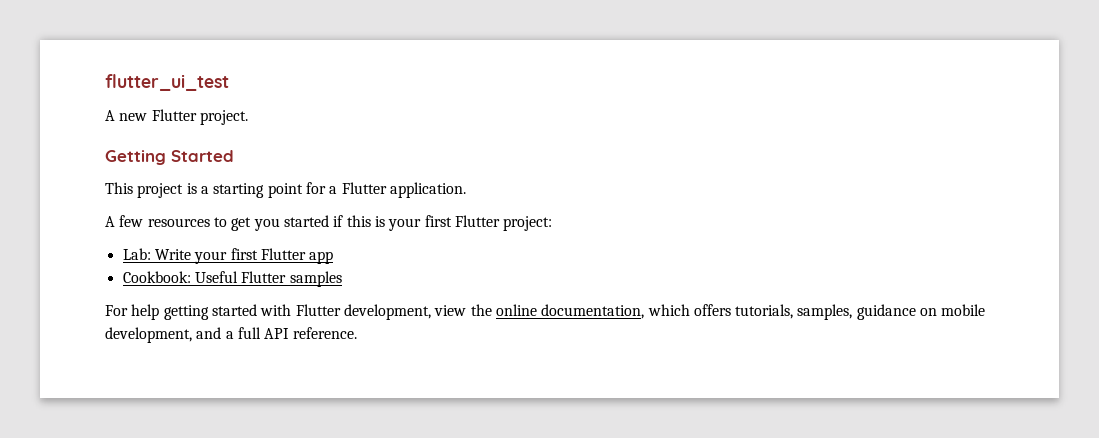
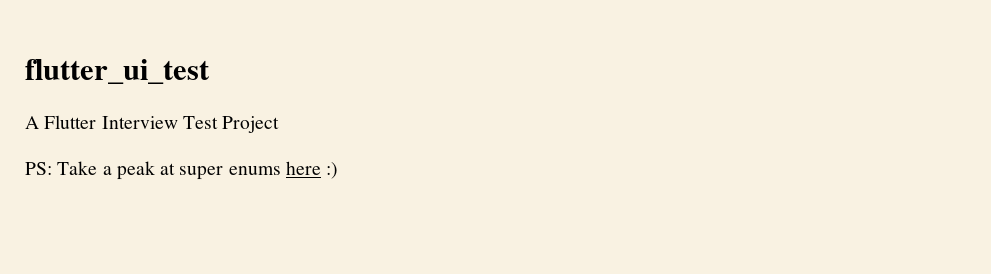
[119,109,248,125] [105,150,234,165] [105,182,466,198] [105,215,553,231] [122,248,334,264] [122,271,342,287] [105,304,986,320] [105,327,357,343] new Flutter project. // Getting Started // This project is a starting point for a Flutter application. // A few resources to get you started if this is your first Flutter project: // Lab: Write your first Flutter app // Cookbook: Useful Flutter samples // For help getting started with Flutter development, view the online documentation, which offers tutorials, samples, guidance on mobile development, and a full API reference. -> [44,115,280,133] [25,161,339,180] Flutter Interview Test Project // PS: Take a peak at super enums here :)

